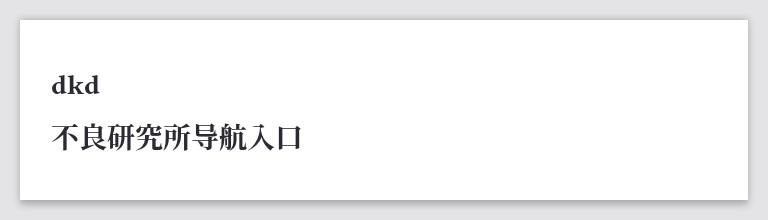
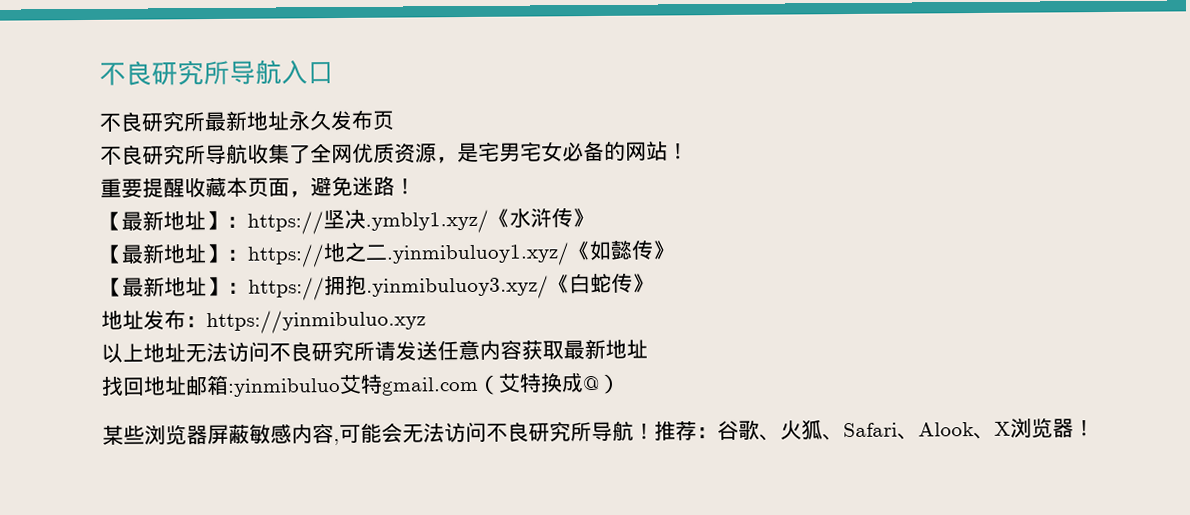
[51,75,100,94] dkd // -> (99, 74) none
(303, 137) none -> [99,109,394,132] [100,140,689,165] [100,175,416,199] [100,207,594,235] [100,239,675,268] [101,272,654,301] [101,309,426,335] [101,338,648,363] [101,372,621,397] [102,417,1095,446] // 不良研究所最新地址永久发布页 // 不良研究所导航收集了全网优质资源，是宅男宅女必备的网站！ // 重要提醒收藏本页面，避免迷路！ // 【最新地址】：https://坚决.ymbly1.xyz/《水浒传》 // 【最新地址】：https://地之二.yinmibuluoy1.xyz/《如懿传》 // 【最新地址】：https://拥抱.yinmibuluoy3.xyz/《白蛇传》 // 地址发布：https://yinmibuluo.xyz // 以上地址无法访问不良研究所请发送任意内容获取最新地址 // 找回地址邮箱:yinmibuluo艾特gmail.com（艾特换成@） // 某些浏览器屏蔽敏感内容,可能会无法访问不良研究所导航！推荐：谷歌、火狐、Safari、Alook、X浏览器！

